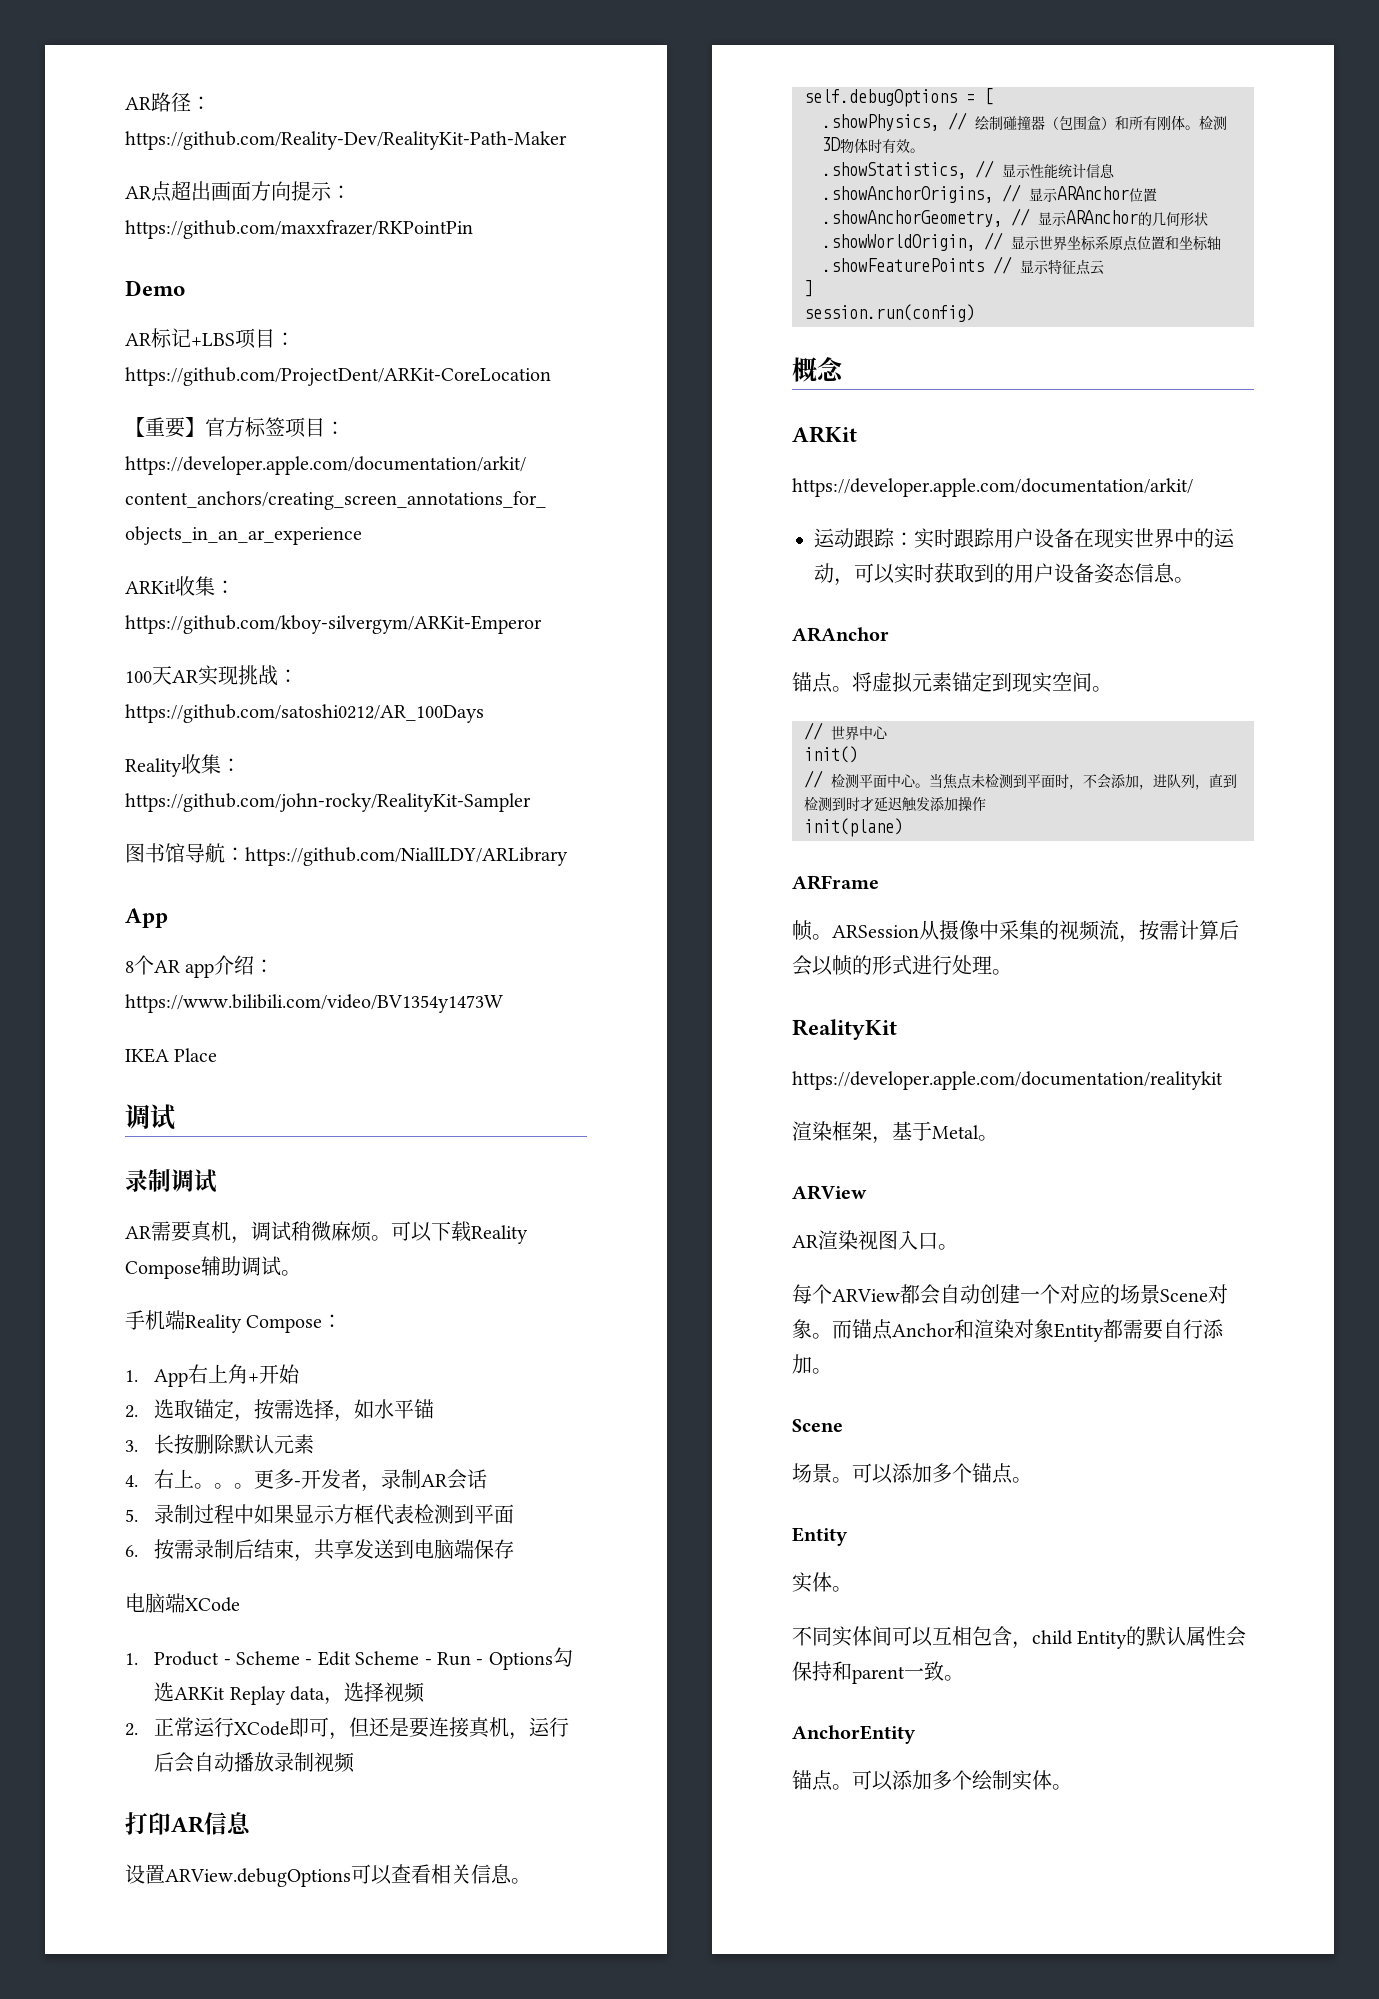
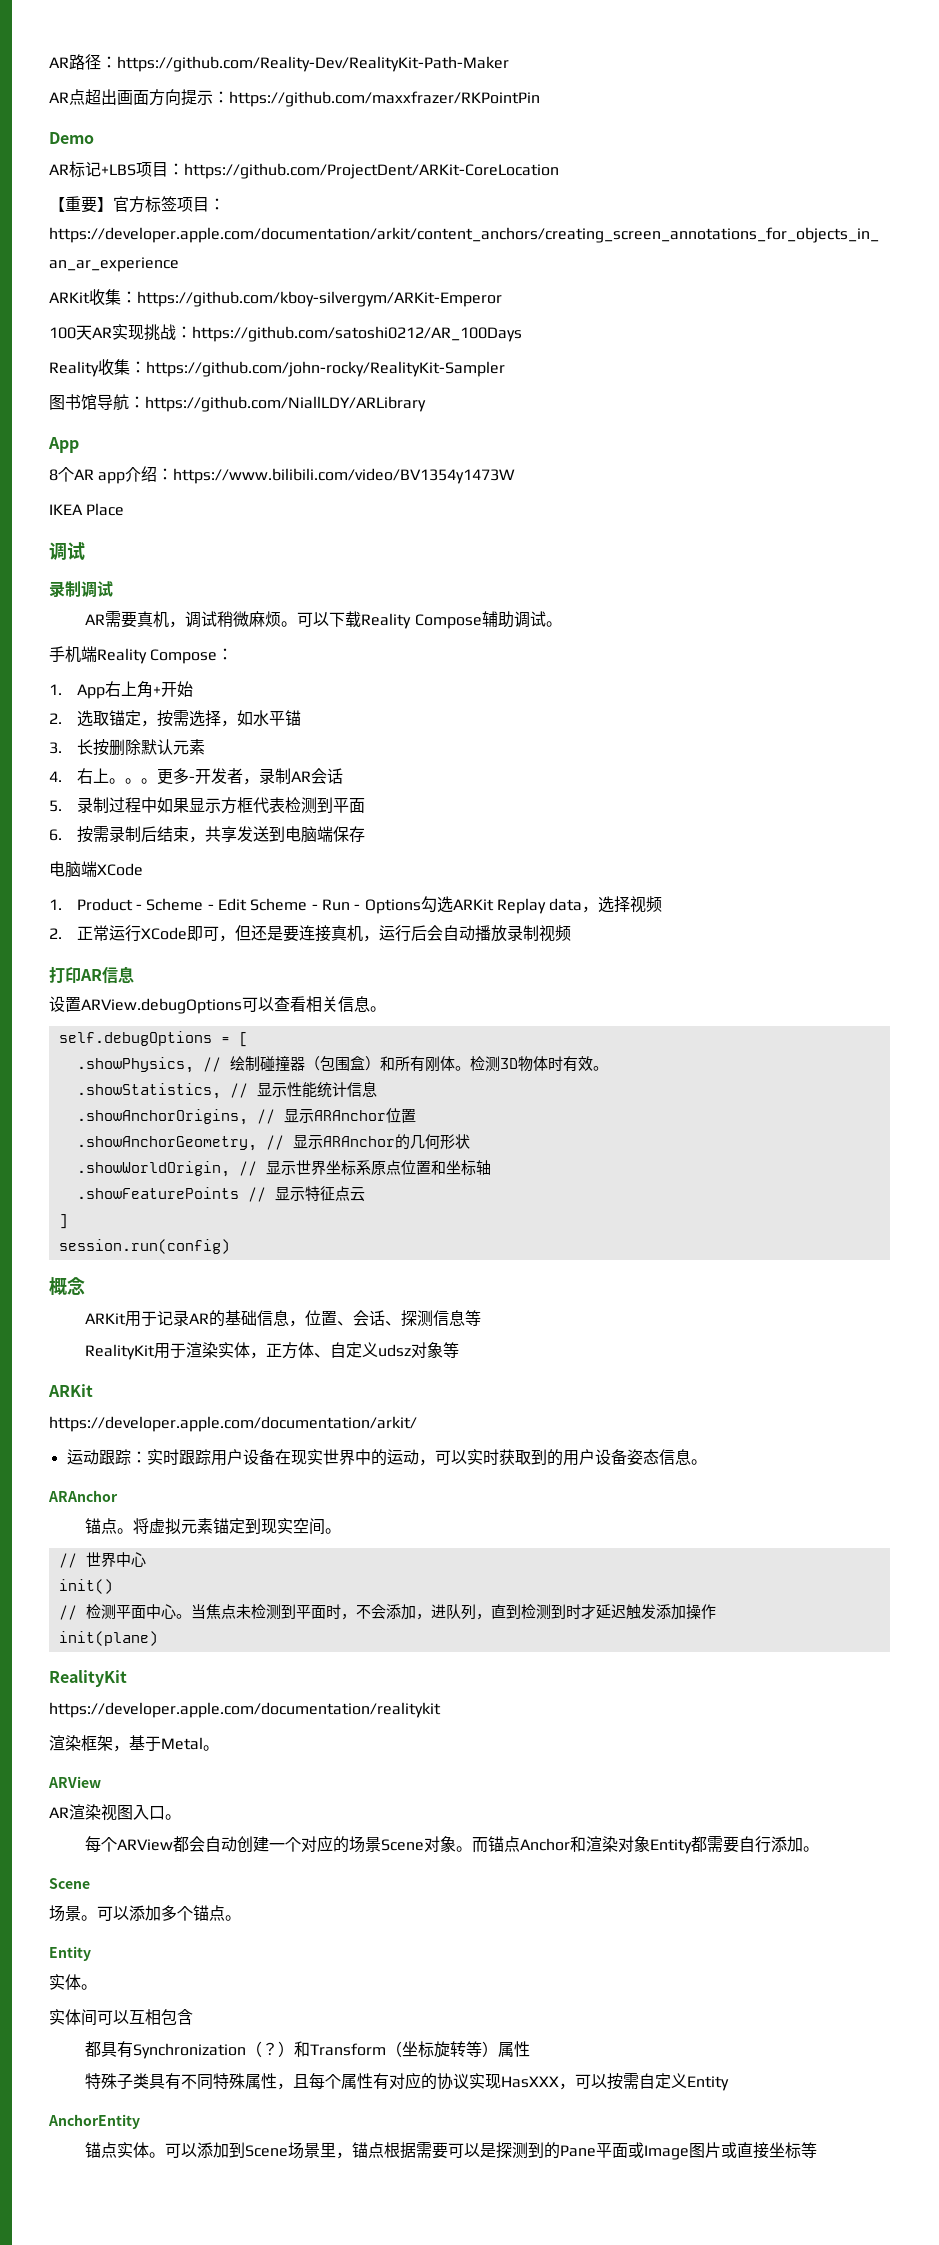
(844, 369) none -> [85,1310,482,1327] [85,1342,460,1360] // ARKit用于记录AR的基础信息，位置、会话、探测信息等 // RealityKit用于渲染实体，正方体、自定义udsz对象等
[792,875,879,890] [792,920,1239,943] [792,955,1012,976] // ARFrame // 帧。ARSession从摄像中采集的视频流，按需计算后会以帧的形式进行处理。 -> (158, 1638) none
[792,1626,832,1646] 不同 -> (97, 1987) none
[1012,1626,1247,1649] [792,1661,964,1684] ，child Entity的默认属性会保持和parent一致。 -> [85,2041,531,2059] [85,2072,730,2091] // 都具有Synchronization（？）和Transform（坐标旋转等）属性 // 特殊子类具有不同特殊属性，且每个属性有对应的协议实现HasXXX，可以按需自定义Entity
[832,1770,1072,1791] 。可以添加多个绘制实体。 -> [117,2142,818,2160] 实体。可以添加到Scene场景里，锚点根据需要可以是探测到的Pane平面或Image图片或直接坐标等

